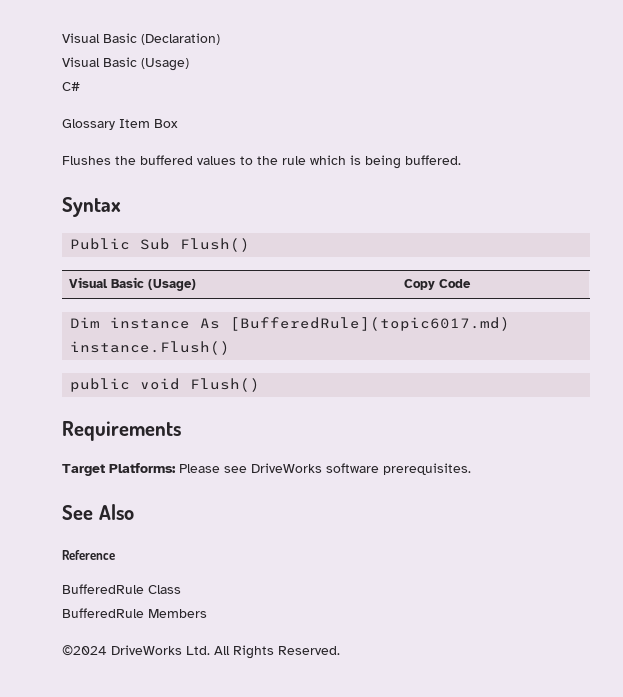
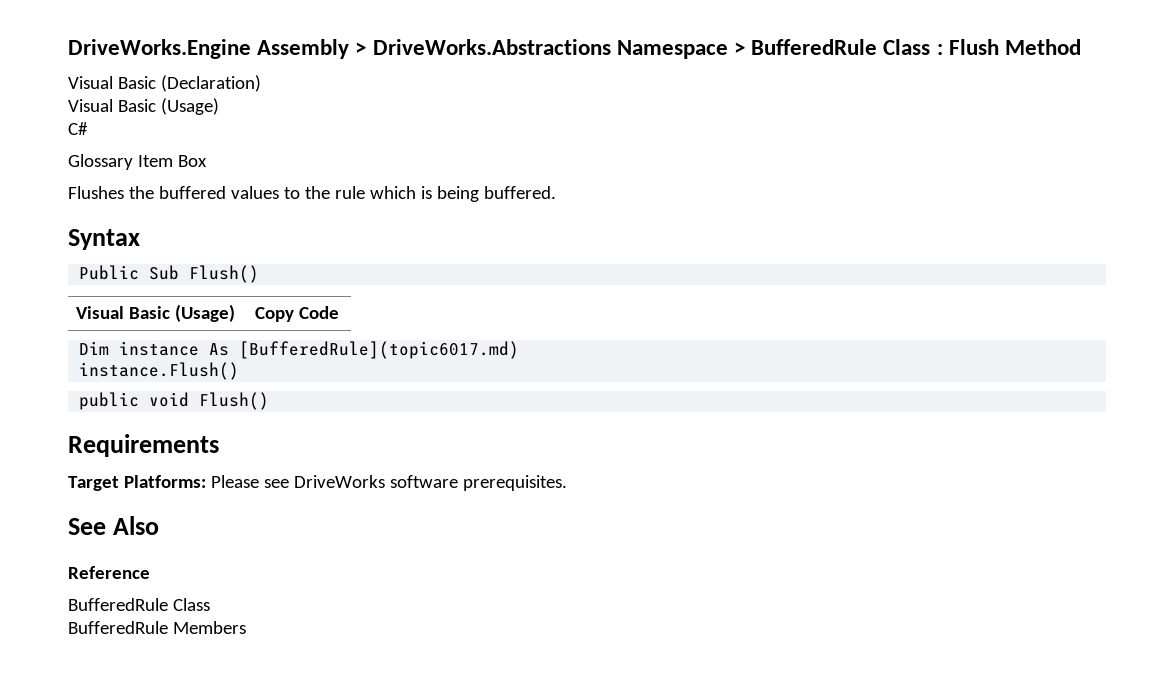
(62, 38) none -> [68,39,1082,59] DriveWorks.Engine Assembly > DriveWorks.Abstractions Namespace > BufferedRule Class : Flush Method //
[62,645,340,659] // ©2024 DriveWorks Ltd. All Rights Reserved. -> (246, 627) none

